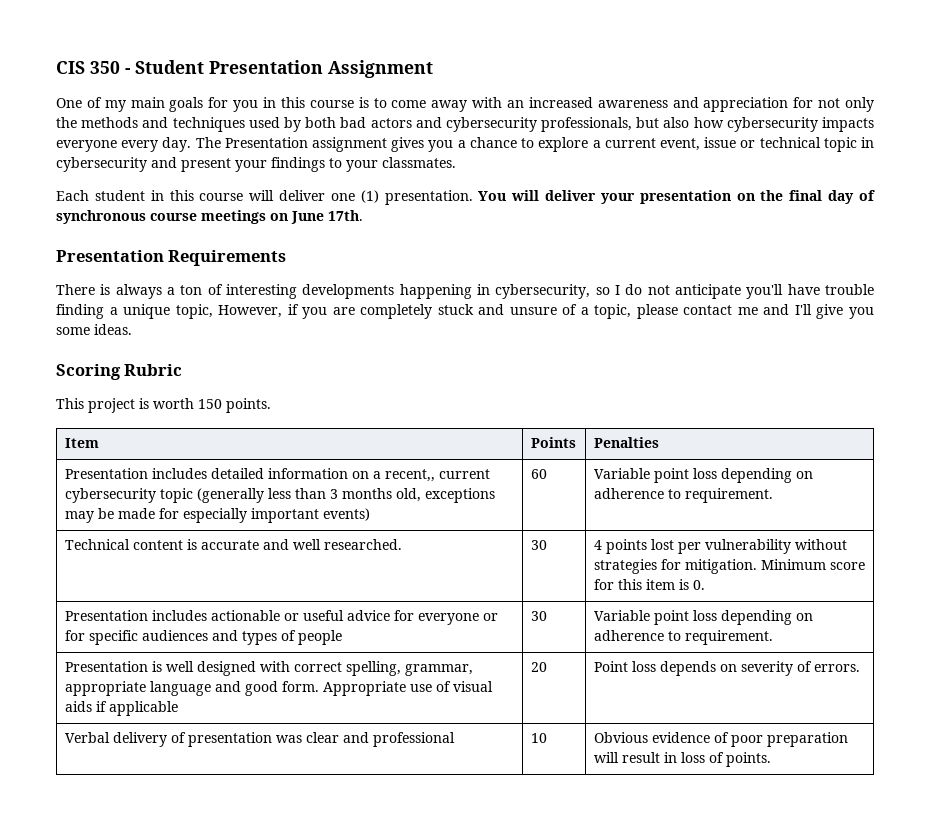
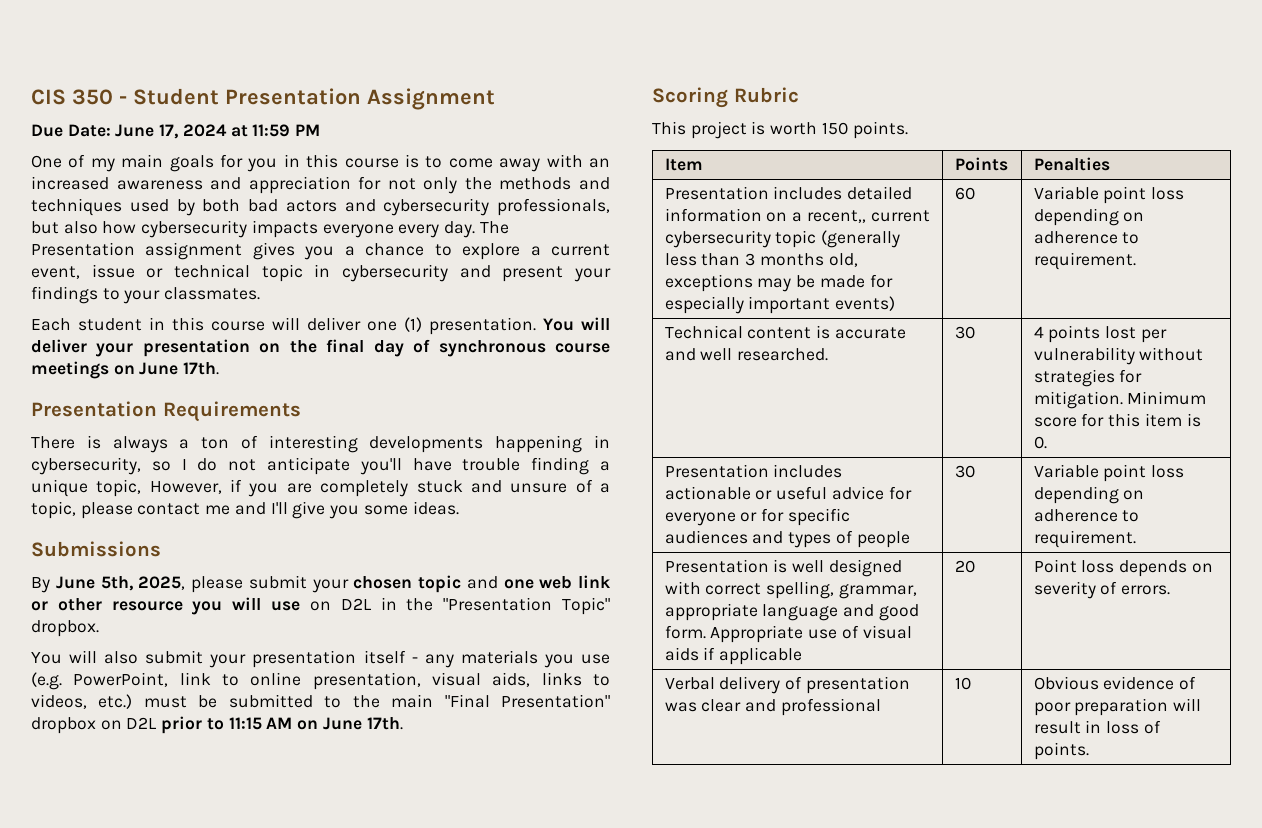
(433, 69) none -> [31,124,321,139] // Due Date: June 17, 2024 at 11:59 PM
(132, 329) none -> [31,541,161,557] [31,575,611,593] [31,597,610,615] [31,620,99,637] [31,650,610,668] [31,672,610,690] [31,694,611,709] [31,716,403,734] // Submissions // By June 5th, 2025, please submit your chosen topic and one web link or other resource you will use on D2L in the "Presentation Topic" dropbox. // You will also submit your presentation itself - any materials you use (e.g. PowerPoint, link to online presentation, visual aids, links to videos, etc.) must be submitted to the main "Final Presentation" dropbox on D2L prior to 11:15 AM on June 17th.

